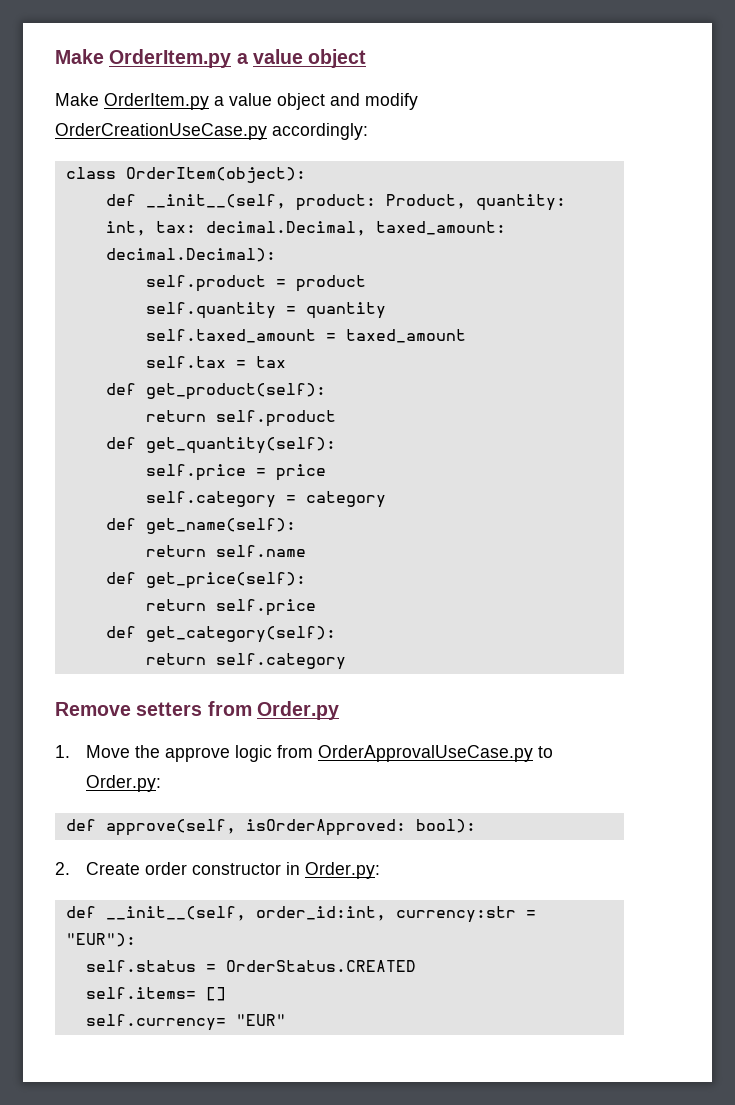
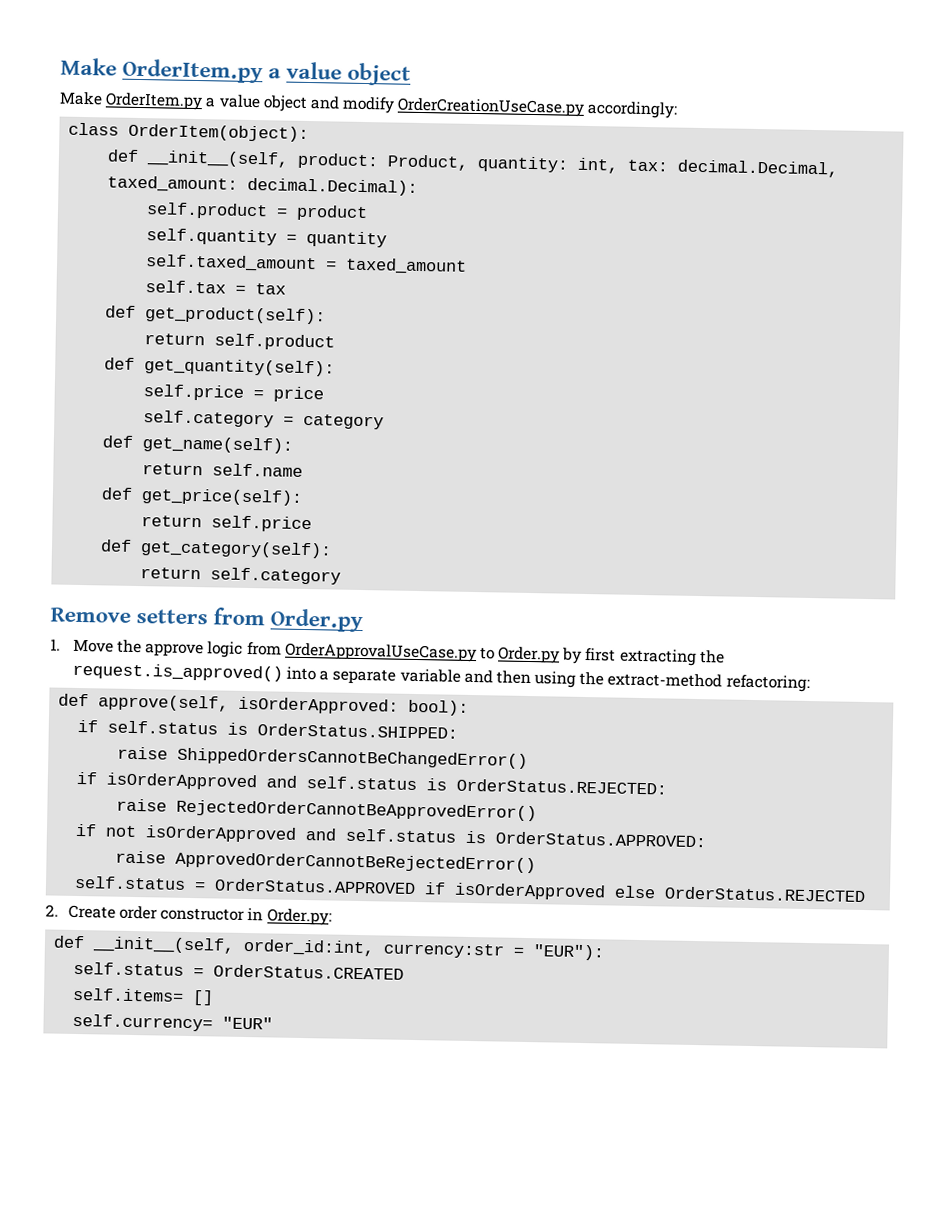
[86,775,162,792] [65,819,476,836] Order.py: // def approve(self, isOrderApproved: bool): -> [498,646,725,666] [71,662,810,693] [58,693,470,716] [77,719,459,739] [117,746,529,770] [76,771,668,795] [116,798,538,822] [75,823,707,848] [115,850,537,874] [74,875,867,903] Order.py by first extracting the request.is_approved() into a separate variable and then using the extract-method refactoring: // def approve(self, isOrderApproved: bool): // if self.status is OrderStatus.SHIPPED: // raise ShippedOrdersCannotBeChangedError() // if isOrderApproved and self.status is OrderStatus.REJECTED: // raise RejectedOrderCannotBeApprovedError() // if not isOrderApproved and self.status is OrderStatus.APPROVED: // raise ApprovedOrderCannotBeRejectedError() // self.status = OrderStatus.APPROVED if isOrderApproved else OrderStatus.REJECTED

